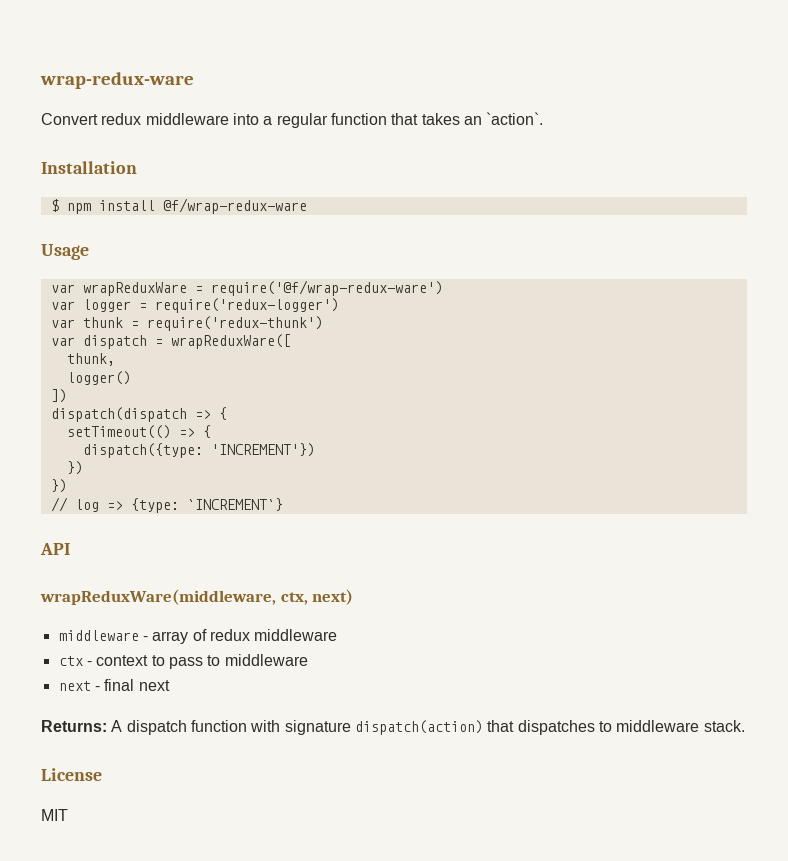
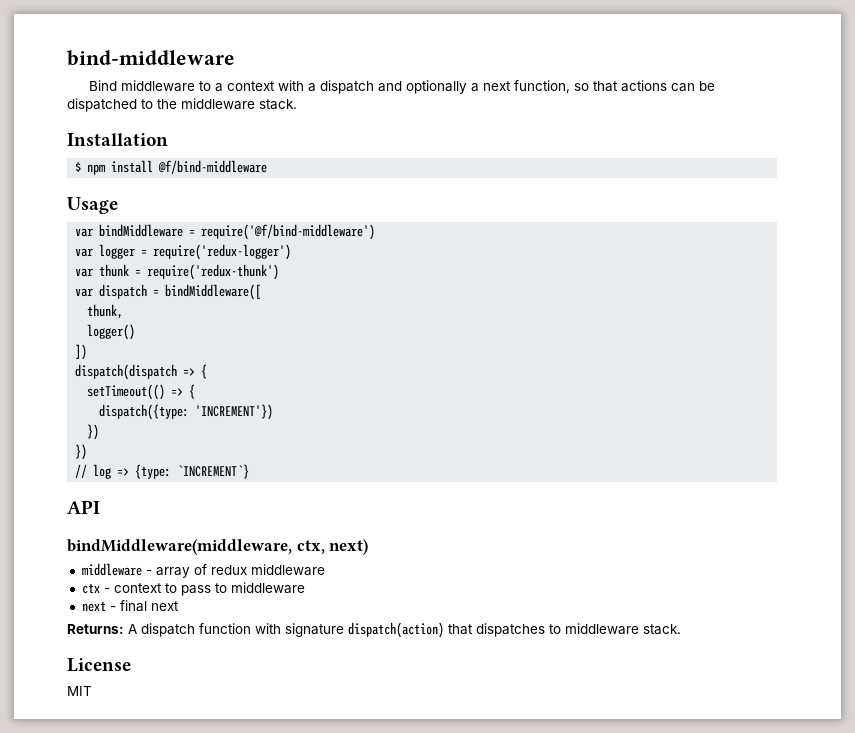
[40,72,194,89] [41,112,544,128] wrap-redux-ware // Convert redux middleware into a regular function that takes an `action`. -> [67,50,235,66] [88,80,715,94] [67,98,297,112] bind-middleware // Bind middleware to a context with a dispatch and optionally a next function, so that actions can be dispatched to the middleware stack.
[162,198,307,214] @f/wrap-redux-ware -> [158,160,268,174] @f/bind-middleware
[82,280,443,296] wrapReduxWare = require('@f/wrap-redux-ware') -> [99,224,376,240] bindMiddleware = require('@f/bind-middleware')
[170,334,291,349] wrapReduxWare([ -> [165,284,262,300] bindMiddleware([
[40,589,276,605] wrapReduxWare(middleware, -> [67,539,292,555] bindMiddleware(middleware,

